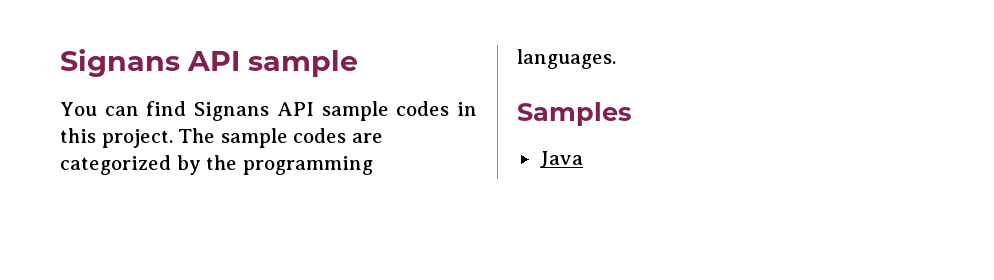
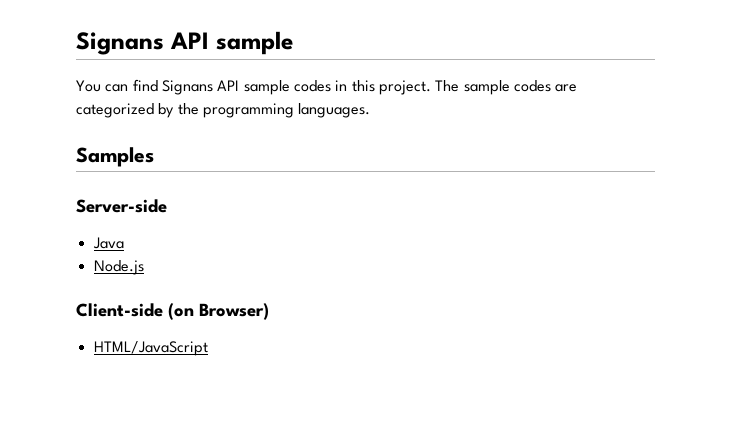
(632, 114) none -> [76,199,167,213] // Server-side
(583, 159) none -> [93,260,144,275] [76,303,269,320] [93,341,208,356] // Node.js // Client-side (on Browser) // HTML/JavaScript

